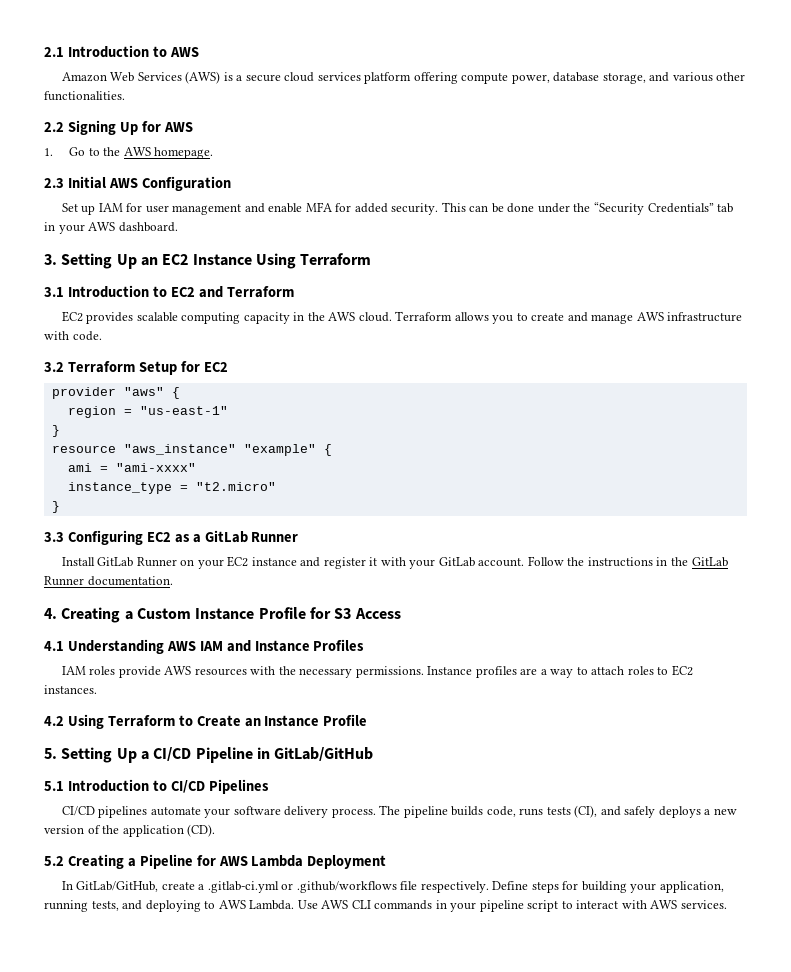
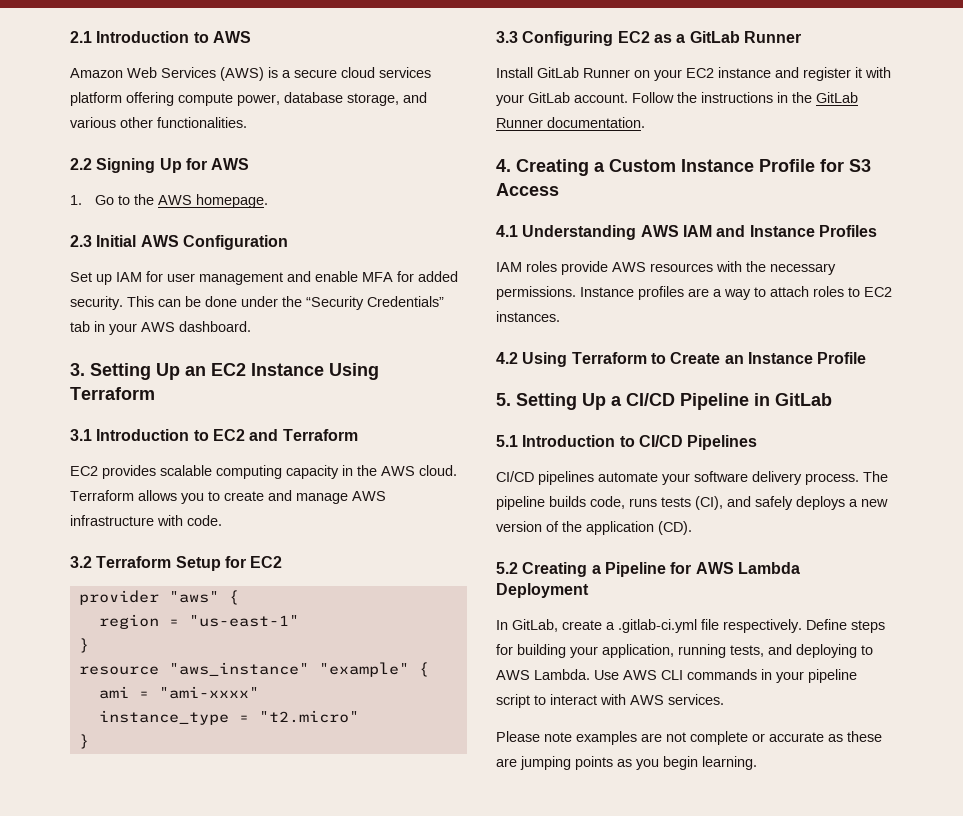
[274,747,374,761] GitLab/GitHub -> [775,393,832,406] GitLab
[76,881,159,892] GitLab/GitHub, -> [512,619,558,632] GitLab,
[281,881,397,893] or .github/workflows -> (697, 626) none
(727, 904) none -> [496,731,882,745] [496,756,757,770] // Please note examples are not complete or accurate as these are jumping points as you begin learning.

